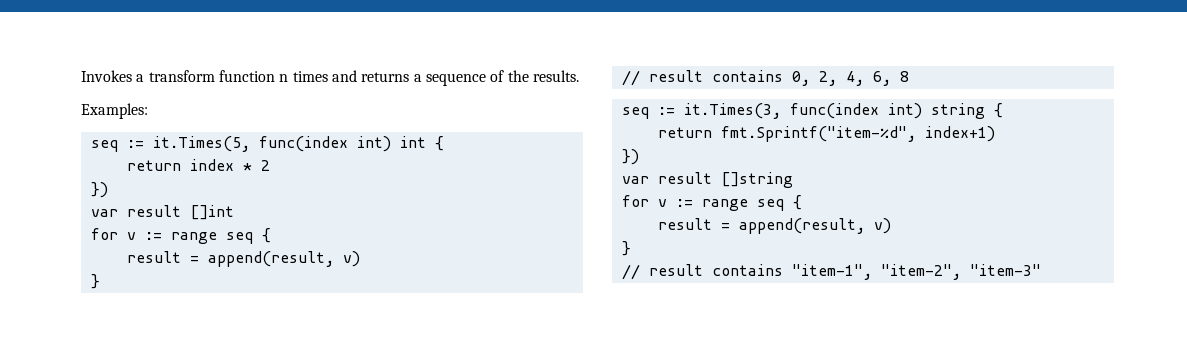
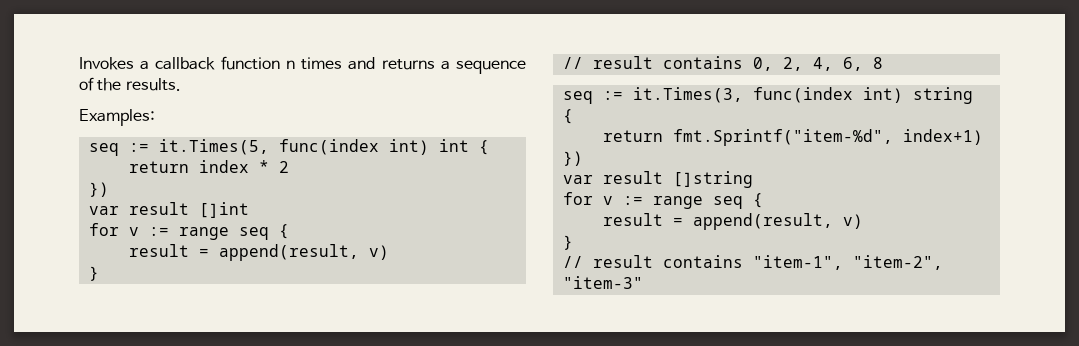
[148,70,215,82] transform -> [155,57,216,70] callback

